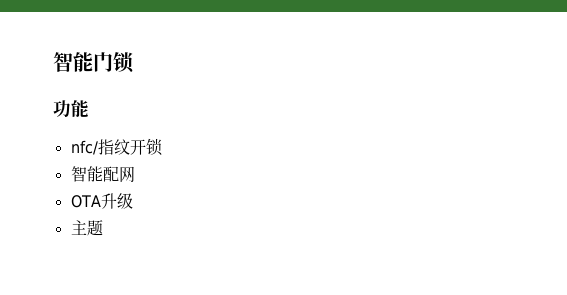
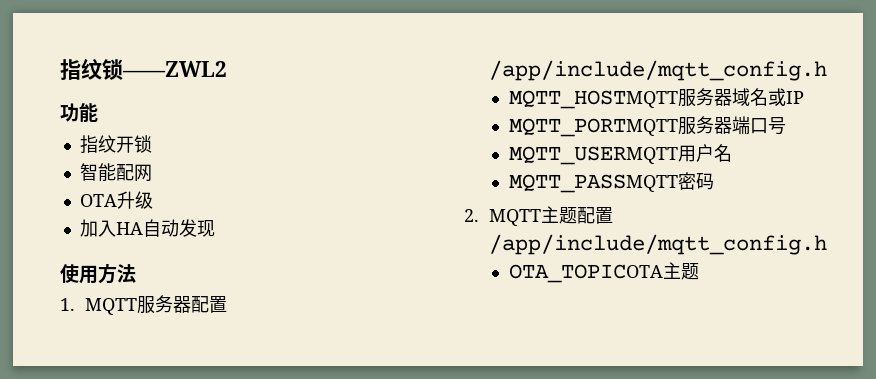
[53,52,134,73] 智能门锁 -> [60,58,227,80] 指纹锁——ZWL2
[70,140,98,155] nfc/ -> (98, 112) none
(133, 201) none -> [79,219,215,237] [60,263,136,284] [60,295,227,315] [488,60,827,81] [508,88,804,109] [508,116,786,137] [508,144,732,165] [508,172,714,193] [464,206,613,226] [488,234,827,255] [508,264,663,283] 加入HA自动发现 // 使用方法 // 1. MQTT服务器配置/app/include/mqtt_config.h // MQTT_HOSTMQTT服务器域名或IP // MQTT_PORTMQTT服务器端口号 // MQTT_USERMQTT用户名 // MQTT_PASSMQTT密码 // 2. MQTT主题配置/app/include/mqtt_config.h // OTA_TOPICOTA

